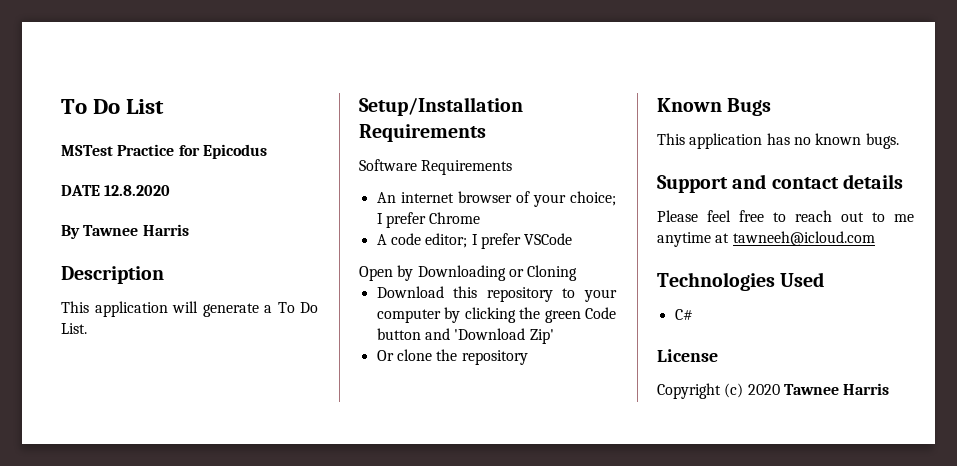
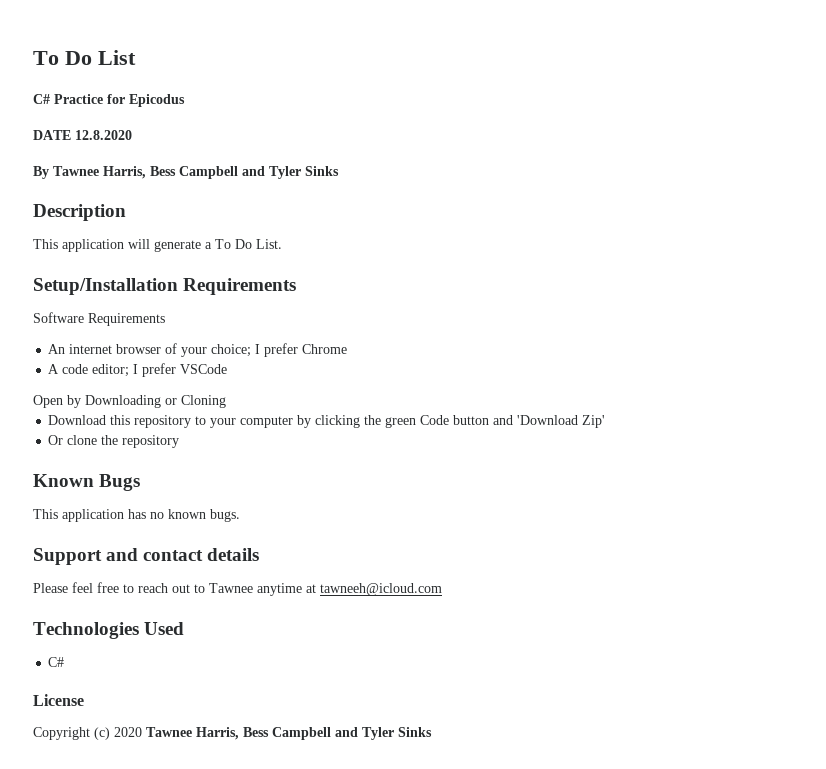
[61,145,113,156] MSTest -> [33,94,50,104] C#
[142,224,189,236] Harris -> [103,166,339,179] Harris, Bess Campbell and Tyler Sinks
[894,214,914,222] me -> [209,583,253,593] Tawnee
[843,383,890,395] Harris -> [196,727,432,740] Harris, Bess Campbell and Tyler Sinks

